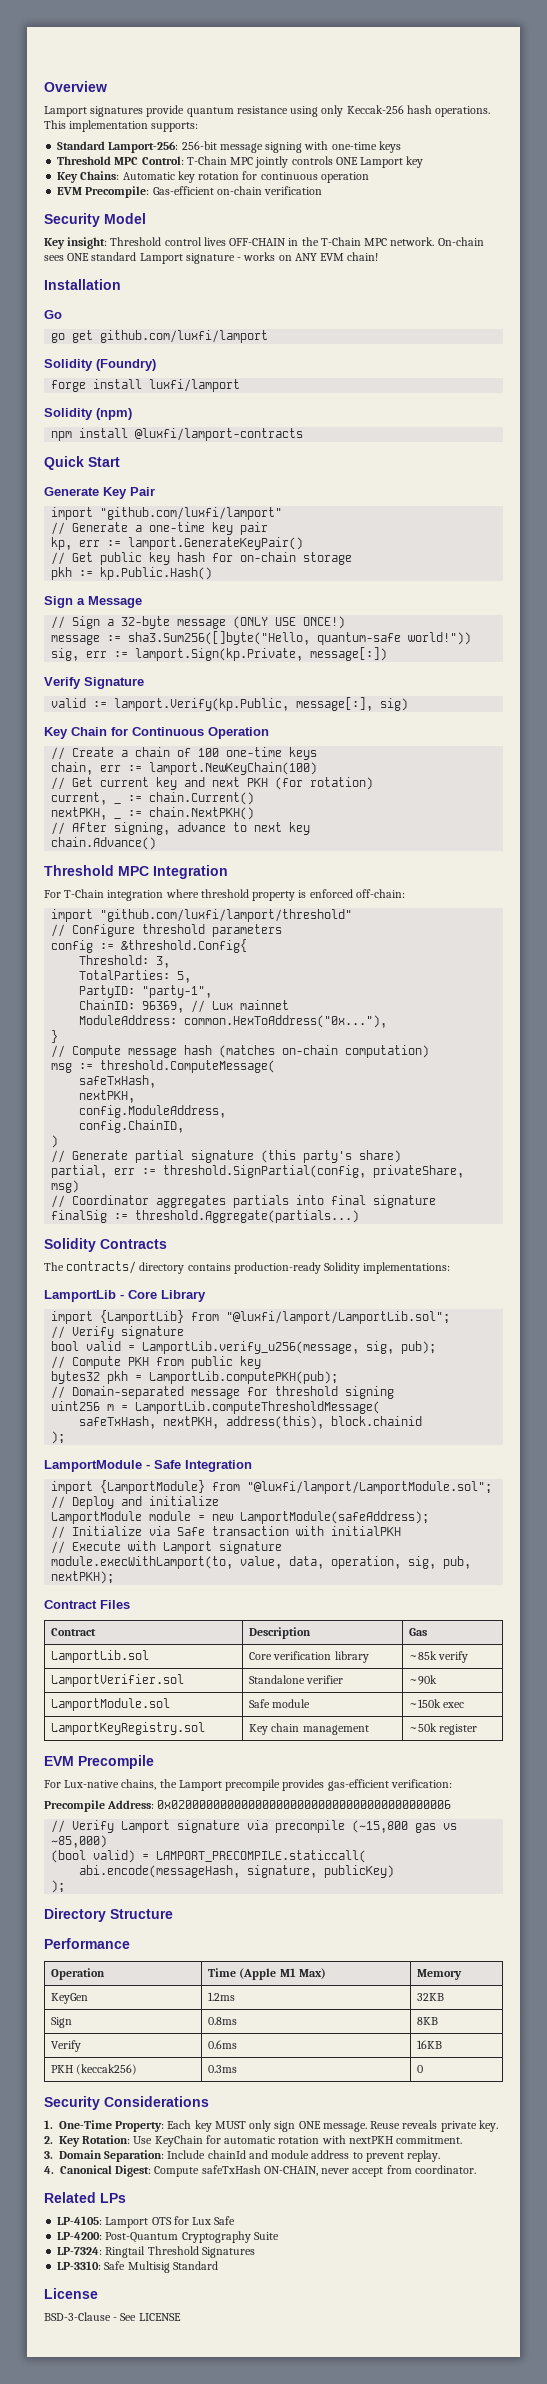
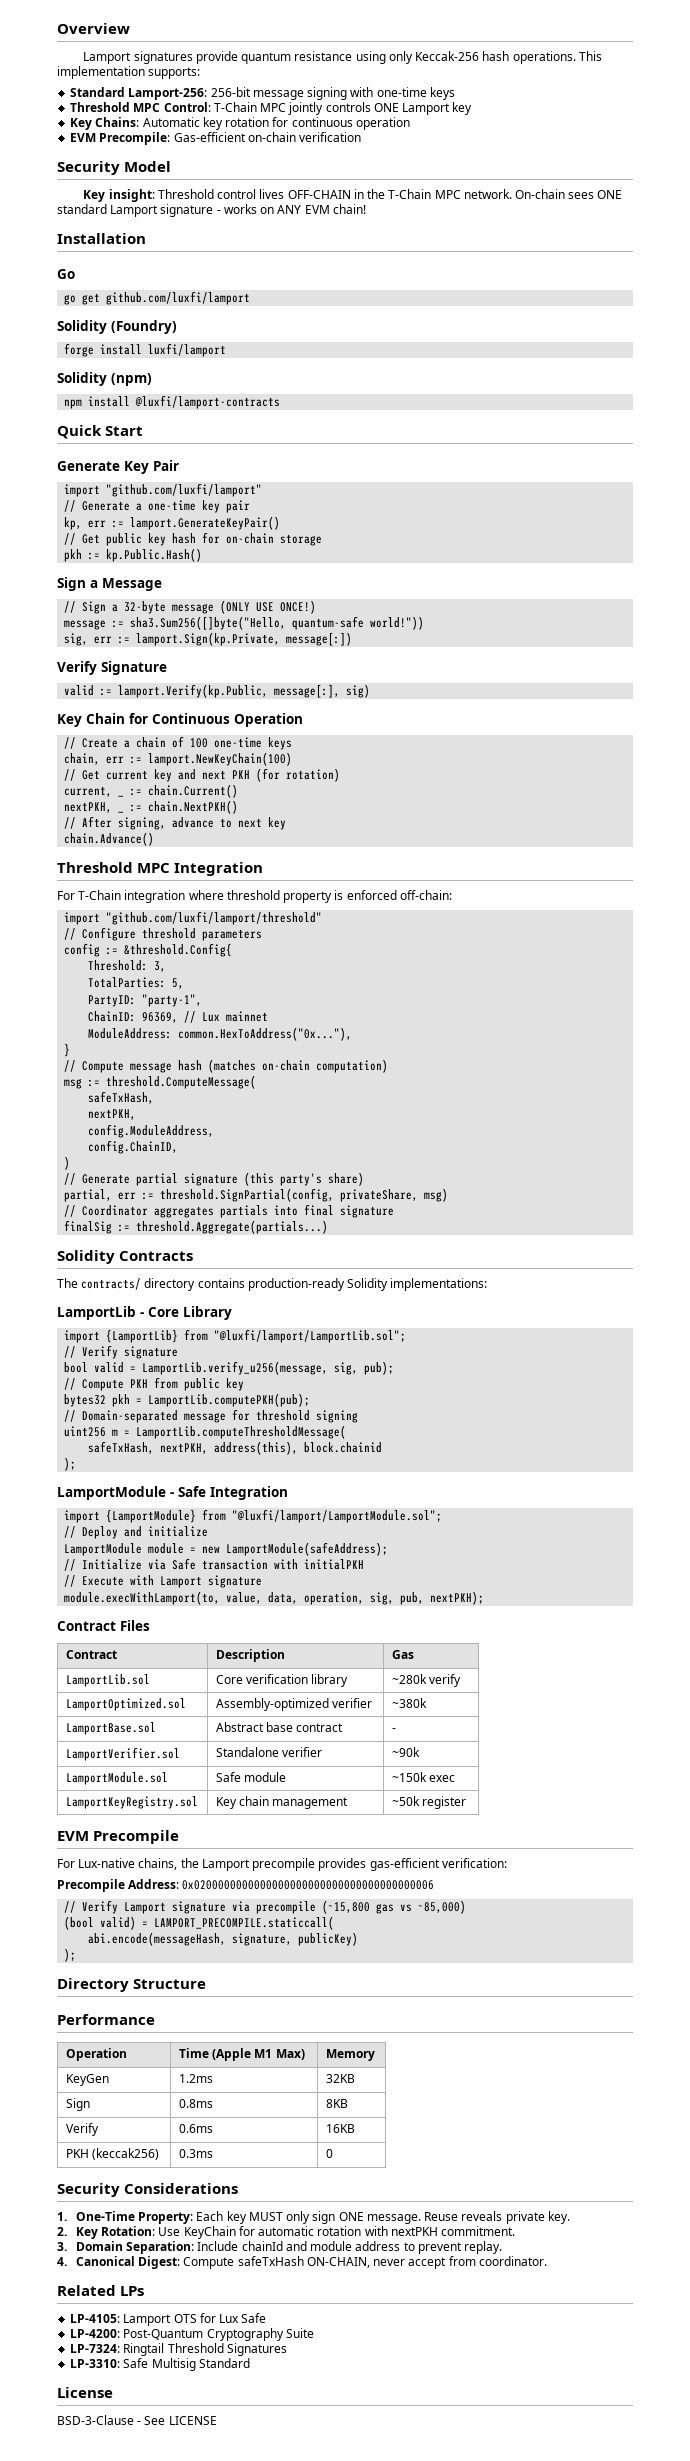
[409,1651,438,1660] ~85k -> [391,1674,427,1684] ~280k
(469, 1657) none -> [65,1698,186,1711] [215,1698,373,1711] [391,1698,427,1708] [65,1722,156,1735] [215,1722,344,1732] [391,1728,396,1732] // LamportOptimized.sol | Assembly-optimized verifier | ~380k // LamportBase.sol | Abstract base contract | -

